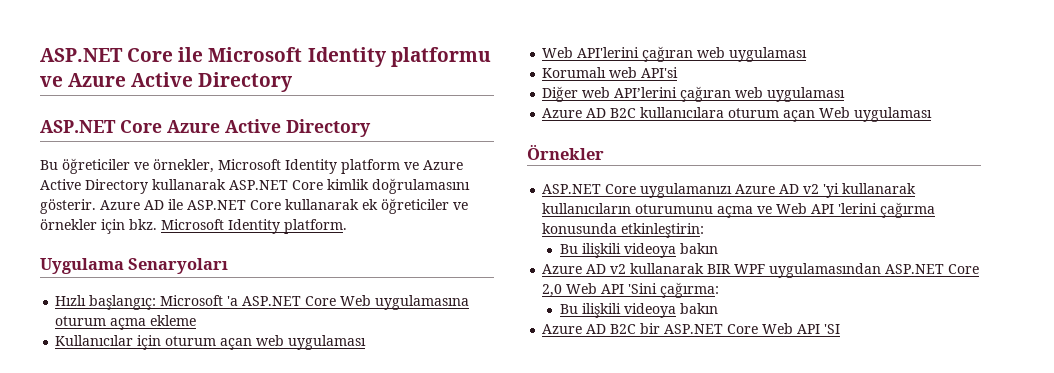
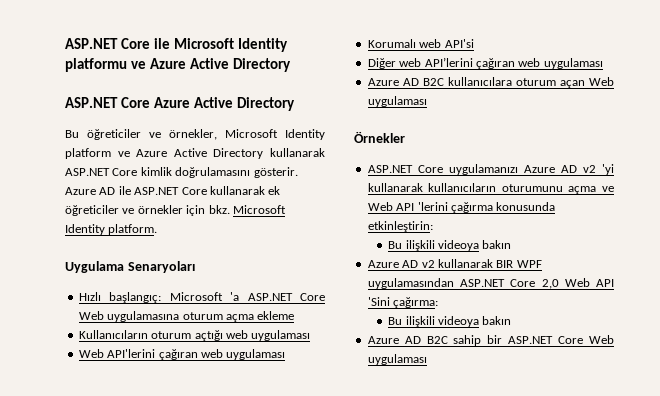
[55,335,253,350] Kullanıcılar için oturum açan -> [78,330,223,341] Kullanıcıların oturum açtığı
(637, 329) none -> [453,335,482,346] sahip
[797,324,841,334] API 'SI -> [367,354,427,365] uygulaması

